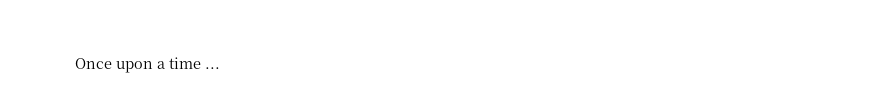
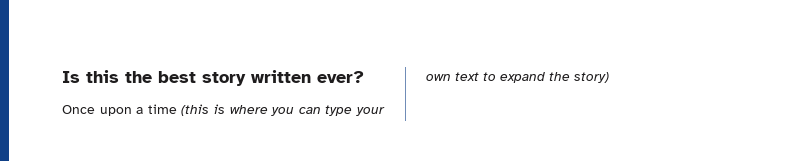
[75,57,220,73] Once upon a time ... -> [62,70,364,86] [62,104,385,116] [426,72,609,83] Is this the best story written ever? // Once upon a time (this is where you can type your own text to expand the story)

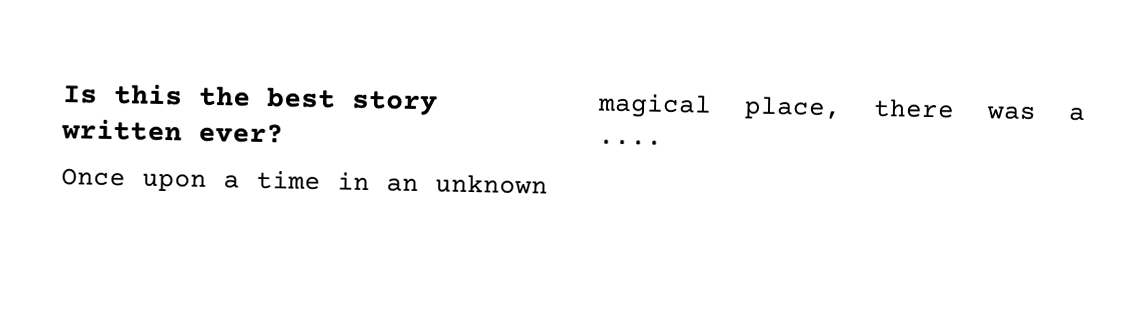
[181,104,385,116] [426,72,609,83] (this is where you can type your own text to expand the story) -> [337,171,548,195] [597,92,1086,121] [598,139,663,146] in an unknown magical place, there was a ....

